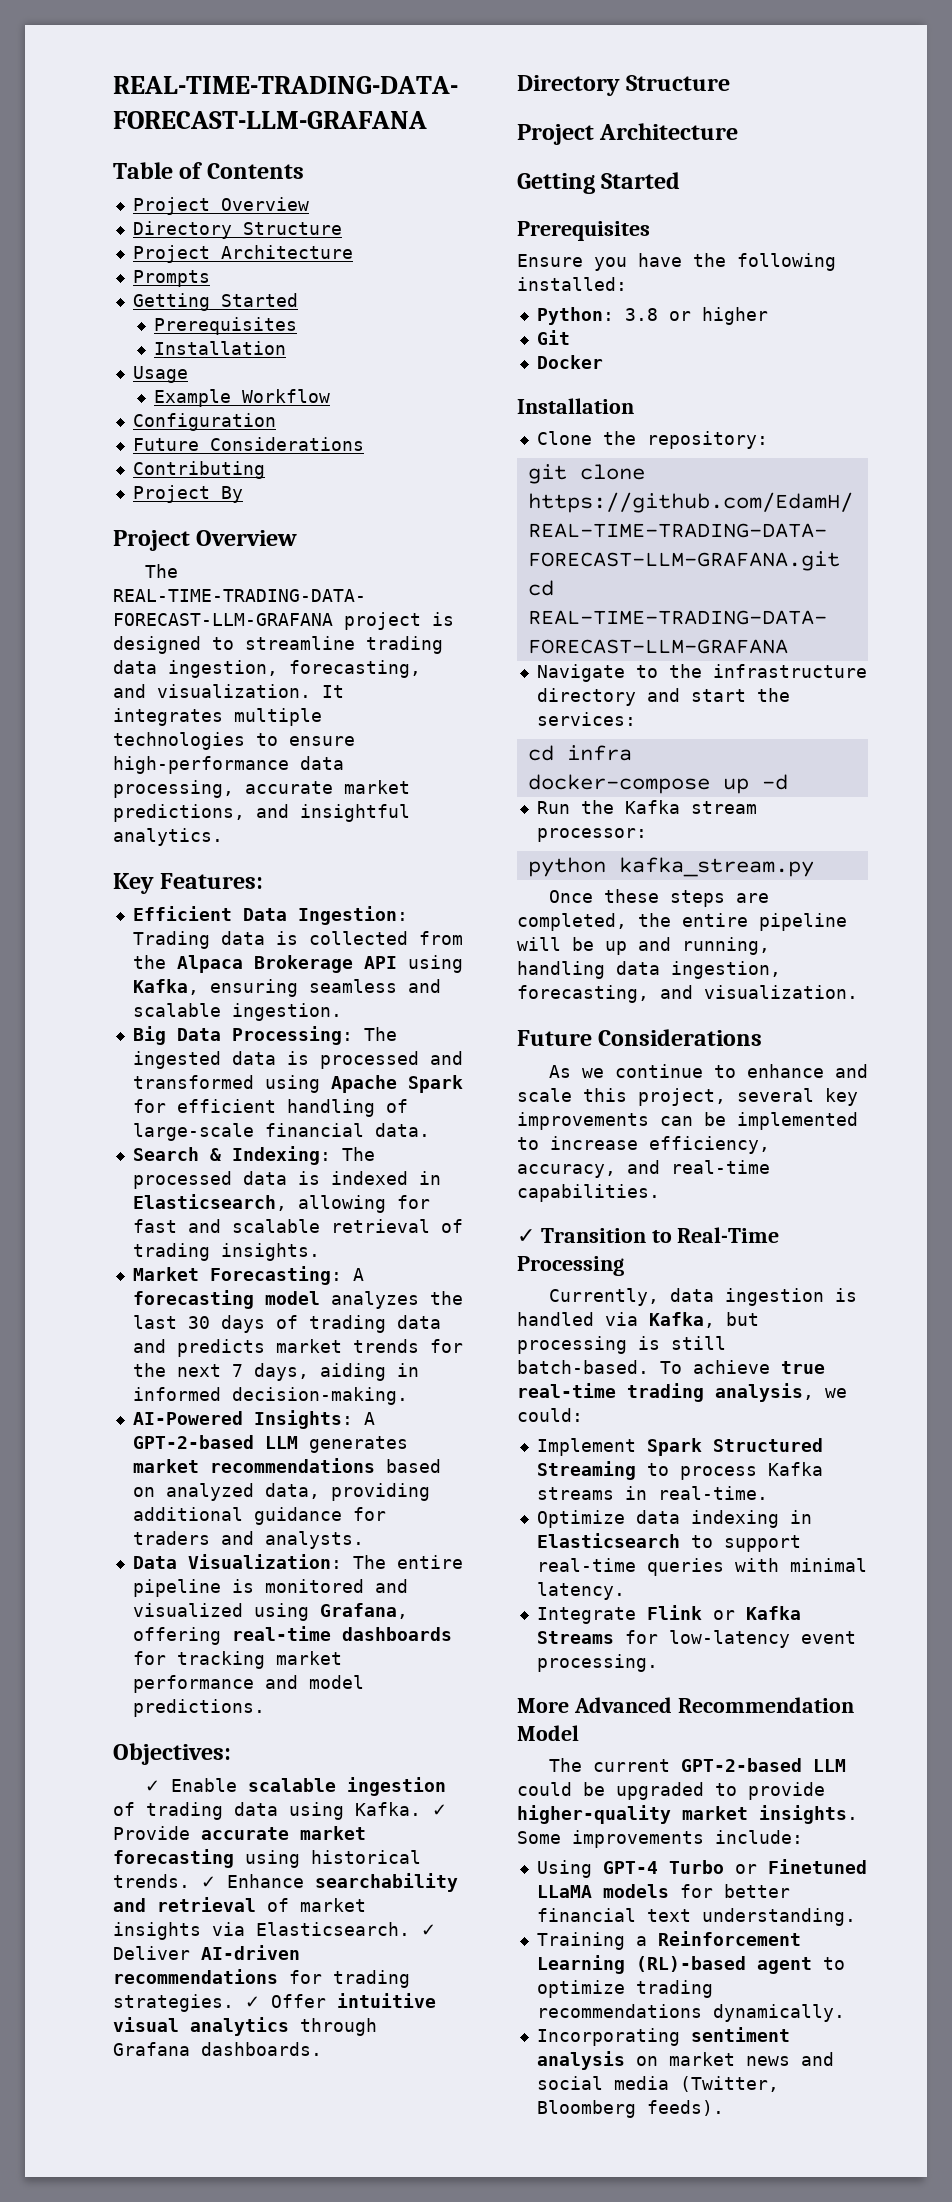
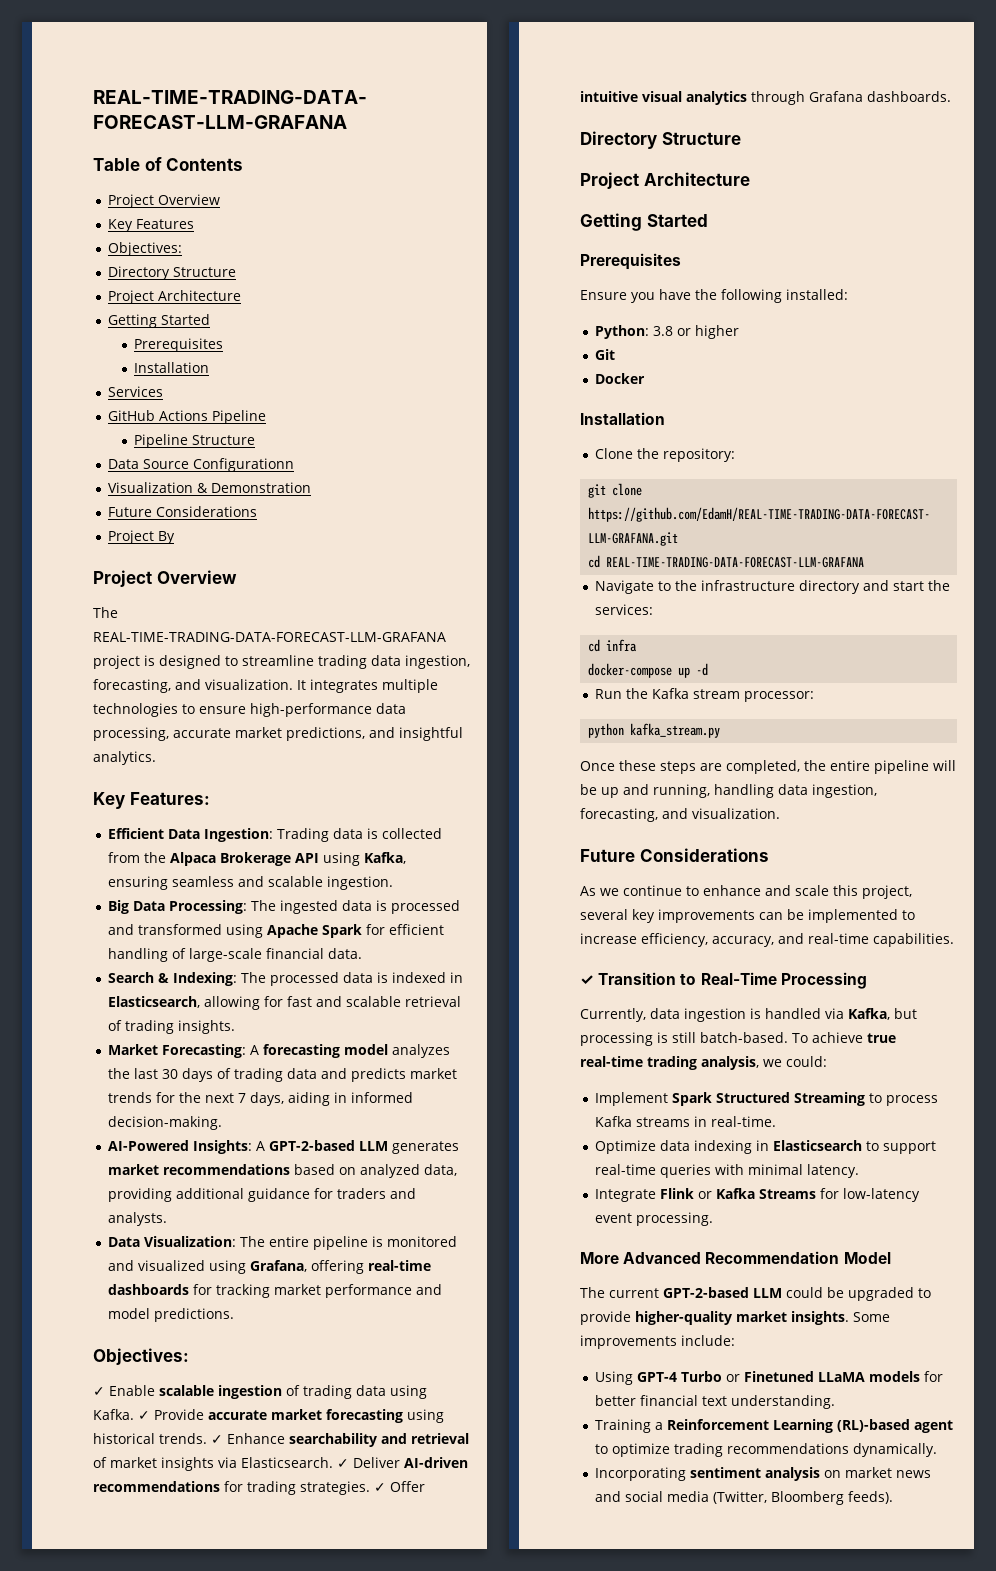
[132,221,342,239] [132,245,353,263] [132,270,210,287] // Directory Structure // Project Architecture // Prompts -> [108,219,195,232] [108,242,183,256] [108,266,237,280] [108,290,242,304] // Key Features // Objectives: // Directory Structure // Project Architecture
[132,366,188,383] [154,389,331,407] [132,413,276,431] [132,437,364,451] [132,461,265,479] Usage // Example Workflow // Configuration // Future Considerations // Contributing -> [108,386,164,397] [108,410,267,424] [134,434,256,448] [108,458,295,472] [108,482,312,493] [108,506,258,517] Services // GitHub Actions Pipeline // Pipeline Structure // Data Source Configurationn // Visualization & Demonstration // Future Considerations

